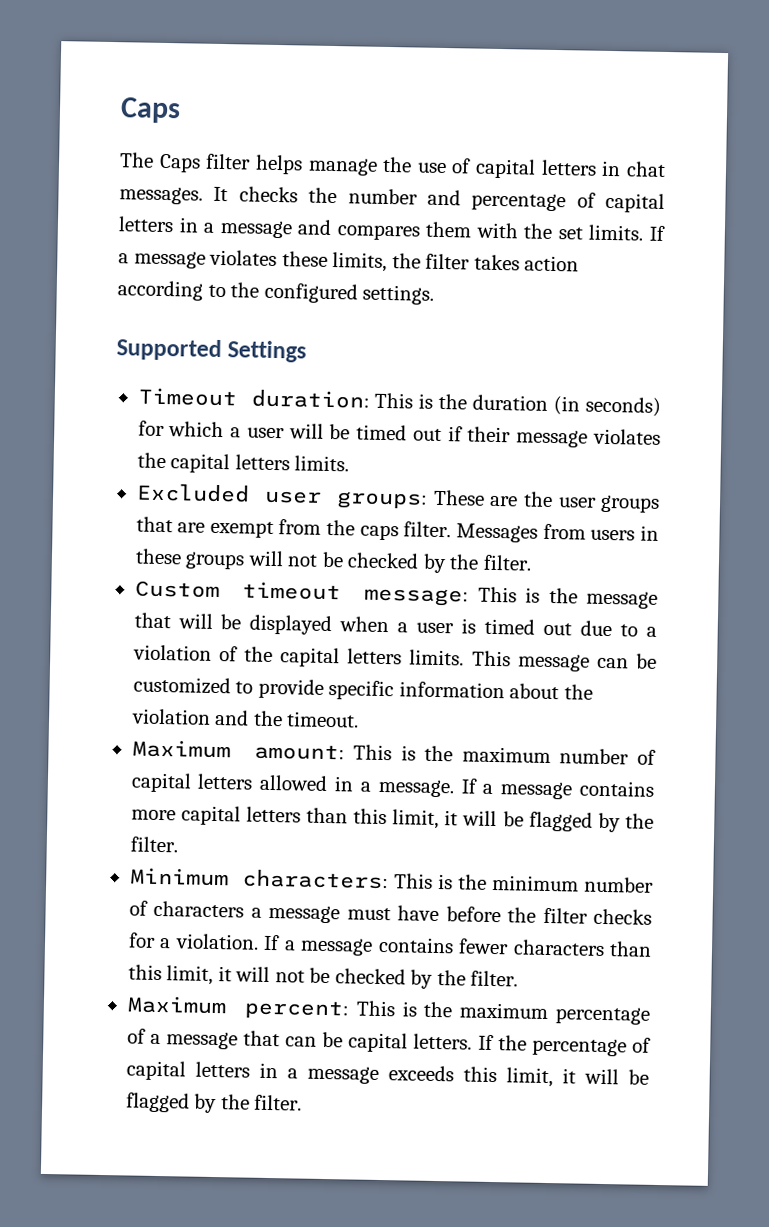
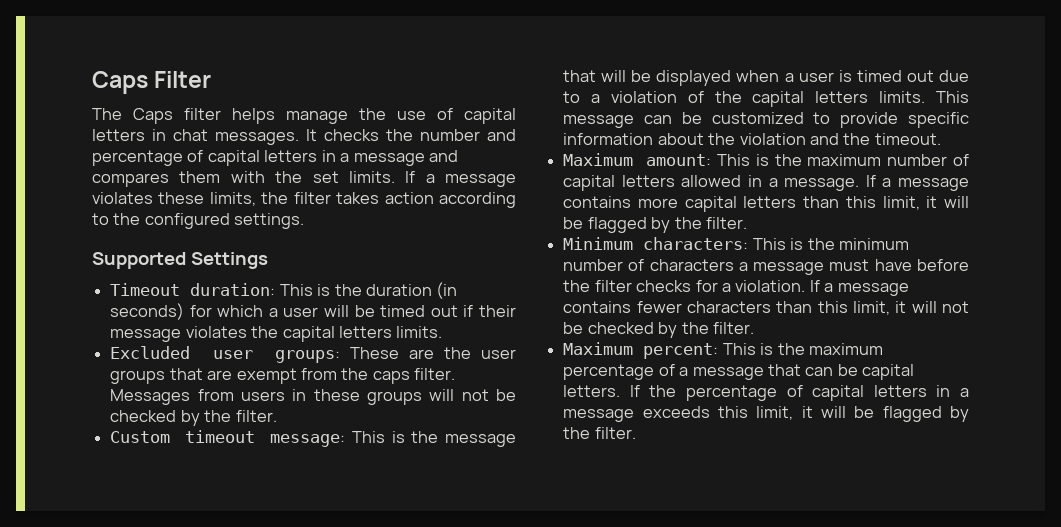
[120,97,181,124] Caps -> [92,71,212,94] Caps Filter

